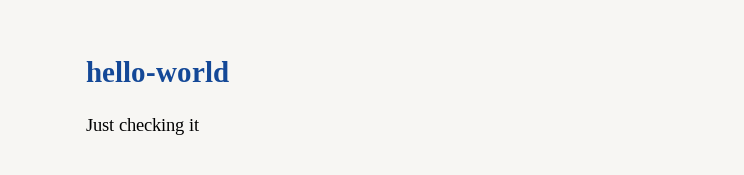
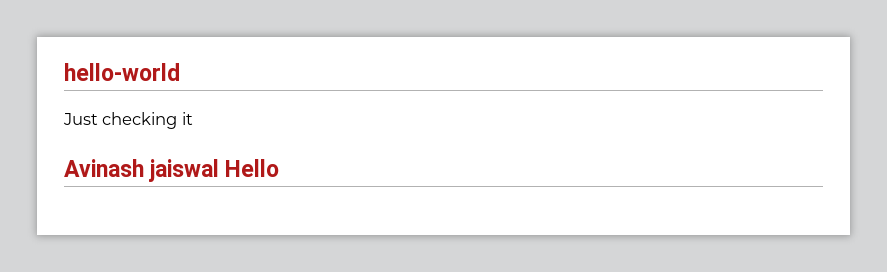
(200, 125) none -> [64,159,280,182] // Avinash jaiswal Hello

